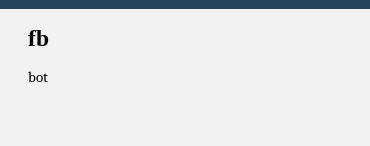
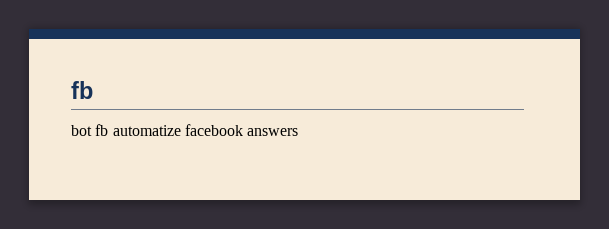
(48, 76) none -> [95,124,299,136] fb automatize facebook answers

